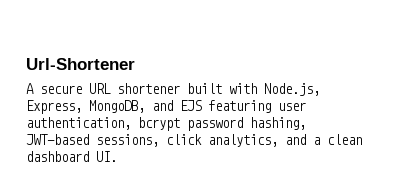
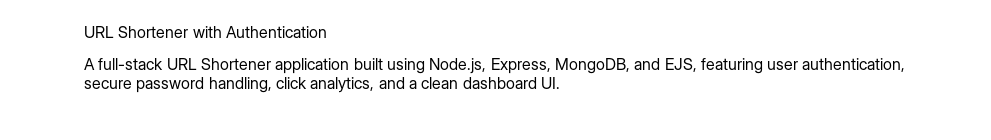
[26,58,135,70] [26,83,257,94] Url-Shortener // A secure URL shortener built with -> [84,26,327,38] [84,58,425,74] URL Shortener with Authentication // A full-stack URL Shortener application built using
[180,100,202,111] EJS -> [664,58,697,72] EJS,
[138,117,306,131] [26,134,159,147] bcrypt password hashing, JWT-based sessions, -> [84,77,272,93] secure password handling,

